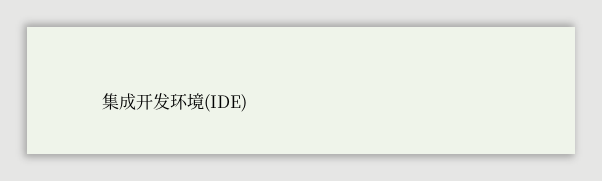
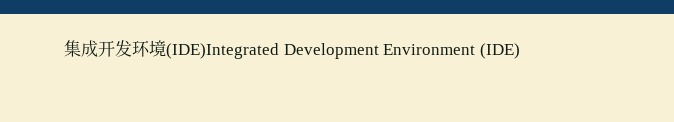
(204, 101) none -> [166,43,476,59] (IDE)Integrated Development Environment

